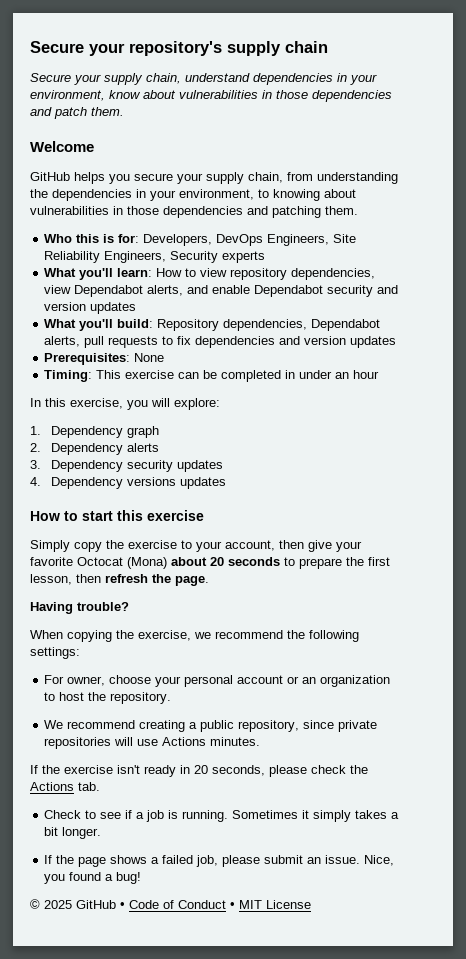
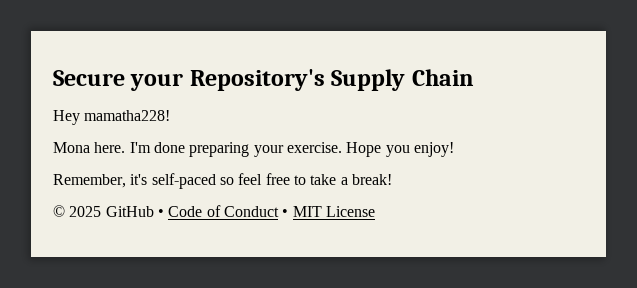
[30,41,328,56] [30,73,377,85] [30,90,392,102] [30,107,124,119] [30,141,94,152] [30,172,398,184] [30,189,356,201] [30,206,358,218] [44,234,357,246] [44,251,266,263] [44,268,376,280] [44,285,399,297] [44,302,137,314] [44,319,381,331] [44,336,397,348] [44,353,165,365] [44,370,380,382] [30,398,220,410] [30,426,160,438] [30,443,160,455] [30,460,224,472] [30,477,227,489] [30,510,204,521] [30,540,362,552] [30,557,390,569] [30,574,209,586] [30,602,129,614] [30,630,359,642] [30,647,80,659] [44,675,391,687] [44,692,172,704] [44,720,378,732] [44,737,261,749] [30,765,368,777] [30,782,100,791] [44,810,400,822] [44,827,102,839] [44,855,395,867] [44,872,142,884] Secure your repository's supply chain // Secure your supply chain, understand dependencies in your environment, know about vulnerabilities in those dependencies and patch them. // Welcome // GitHub helps you secure your supply chain, from understanding the dependencies in your environment, to knowing about vulnerabilities in those dependencies and patching them. // Who this is for: Developers, DevOps Engineers, Site Reliability Engineers, Security experts // What you'll learn: How to view repository dependencies, view Dependabot alerts, and enable Dependabot security and version updates // What you'll build: Repository dependencies, Dependabot alerts, pull requests to fix dependencies and version updates // Prerequisites: None // Timing: This exercise can be completed in under an hour // In this exercise, you will explore: // 1. Dependency graph // 2. Dependency alerts // 3. Dependency security updates // 4. Dependency versions updates // How to start this exercise // Simply copy the exercise to your account, then give your favorite Octocat (Mona) about 20 seconds to prepare the first lesson, then refresh the page. // Having trouble? // When copying the exercise, we recommend the following settings: // For owner, choose your personal account or an organization to host the repository. // We recommend creating a public repository, since private repositories will use Actions minutes. // If the exercise isn't ready in 20 seconds, please check the Actions tab. // Check to see if a job is running. Sometimes it simply takes a bit longer. // If the page shows a failed job, please submit an issue. Nice, you found a bug! -> [53,69,474,91] [53,110,171,125] [53,142,454,157] [53,173,392,189] Secure your Repository's Supply Chain // Hey mamatha228! // Mona here. I'm done preparing your exercise. Hope you enjoy! // Remember, it's self-paced so feel free to take a break!

